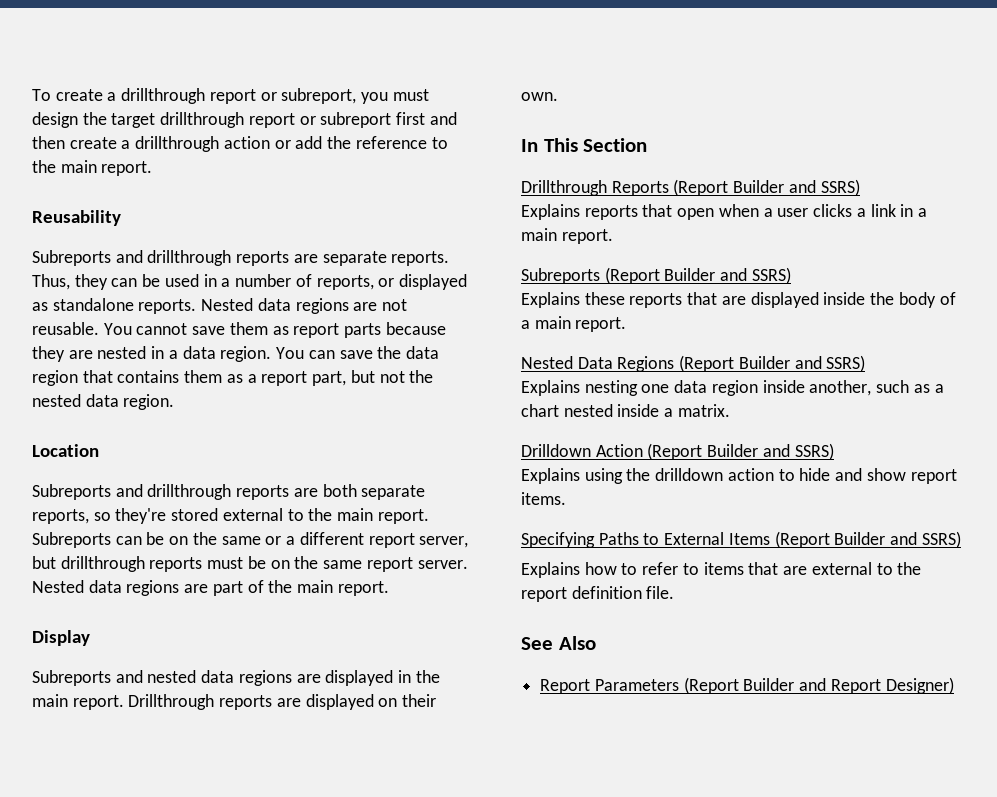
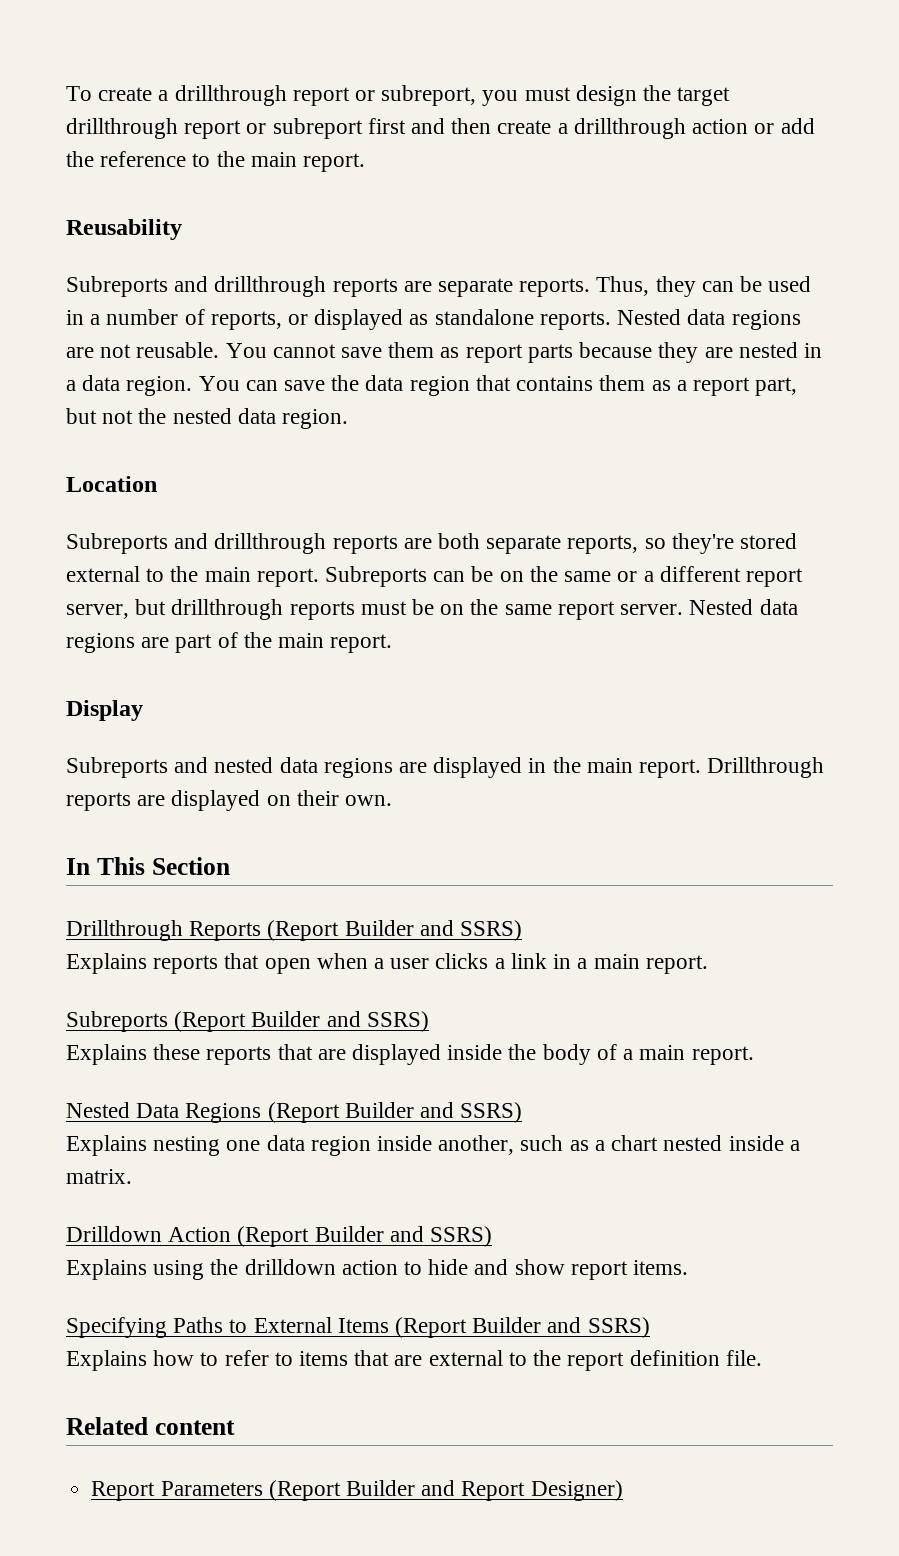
[521,636,596,650] See Also -> [66,1417,235,1435] Related content

